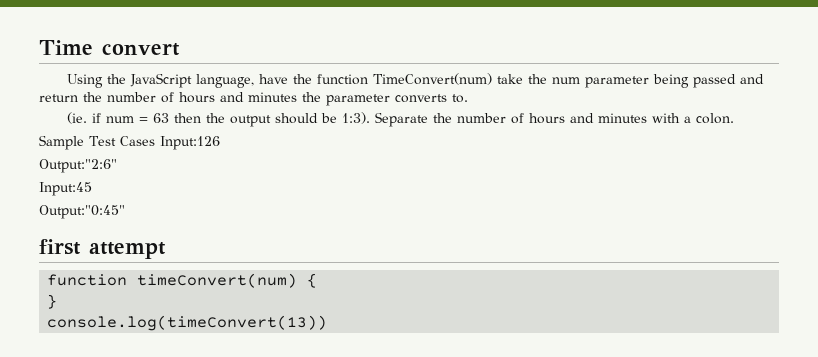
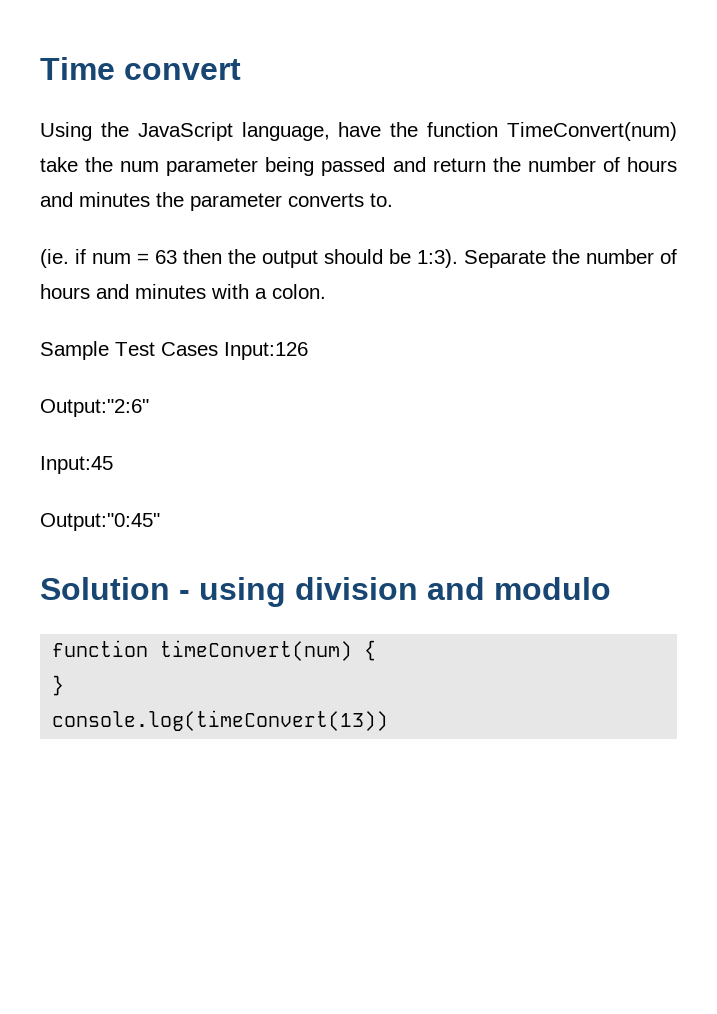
[39,239,166,259] first attempt -> [40,577,611,607] Solution - using division and modulo

